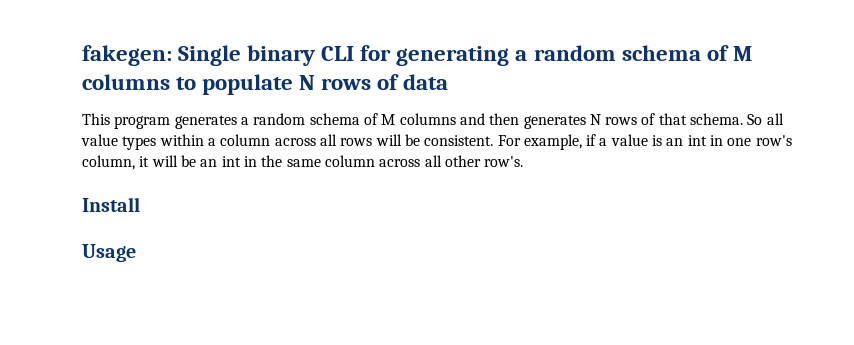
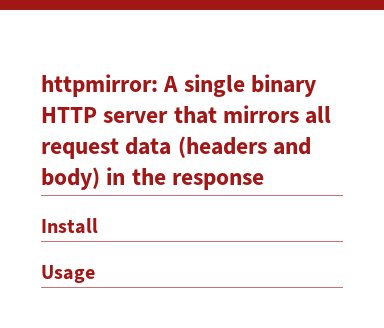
[82,45,752,66] [82,74,449,95] [82,113,784,129] [81,134,792,150] [82,155,524,170] fakegen: Single binary CLI for generating a random schema of M columns to populate N rows of data // This program generates a random schema of M columns and then generates N rows of that schema. So all value types within a column across all rows will be consistent. For example, if a value is an int in one row's column, it will be an int in the same column across all other row's. -> [41,74,317,97] [41,105,332,124] [41,136,312,159] [41,167,265,190] httpmirror: A single binary HTTP server that mirrors all request data (headers and body) in the response

